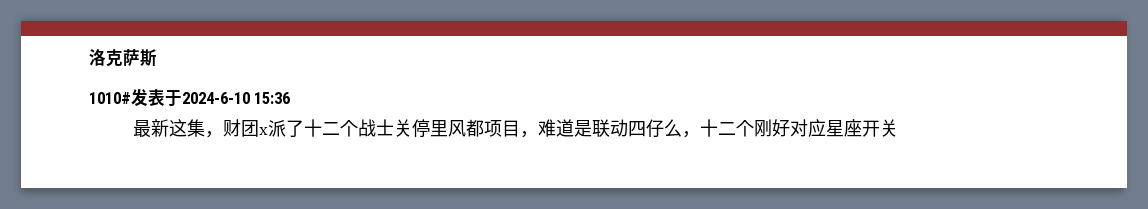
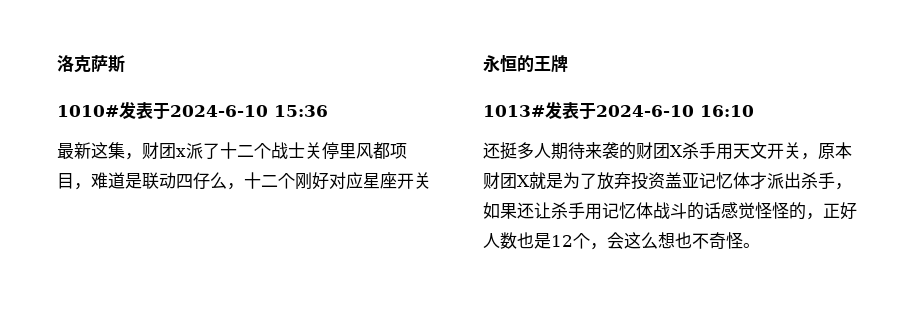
(899, 128) none -> [483,55,568,73] [483,101,754,119] [483,142,852,160] [483,172,852,190] [483,202,857,220] [483,232,760,250] // 永恒的王牌 // 1013#发表于2024-6-10 16:10 // 还挺多人期待来袭的财团X杀手用天文开关，原本财团X就是为了放弃投资盖亚记忆体才派出杀手，如果还让杀手用记忆体战斗的话感觉怪怪的，正好人数也是12个，会这么想也不奇怪。

